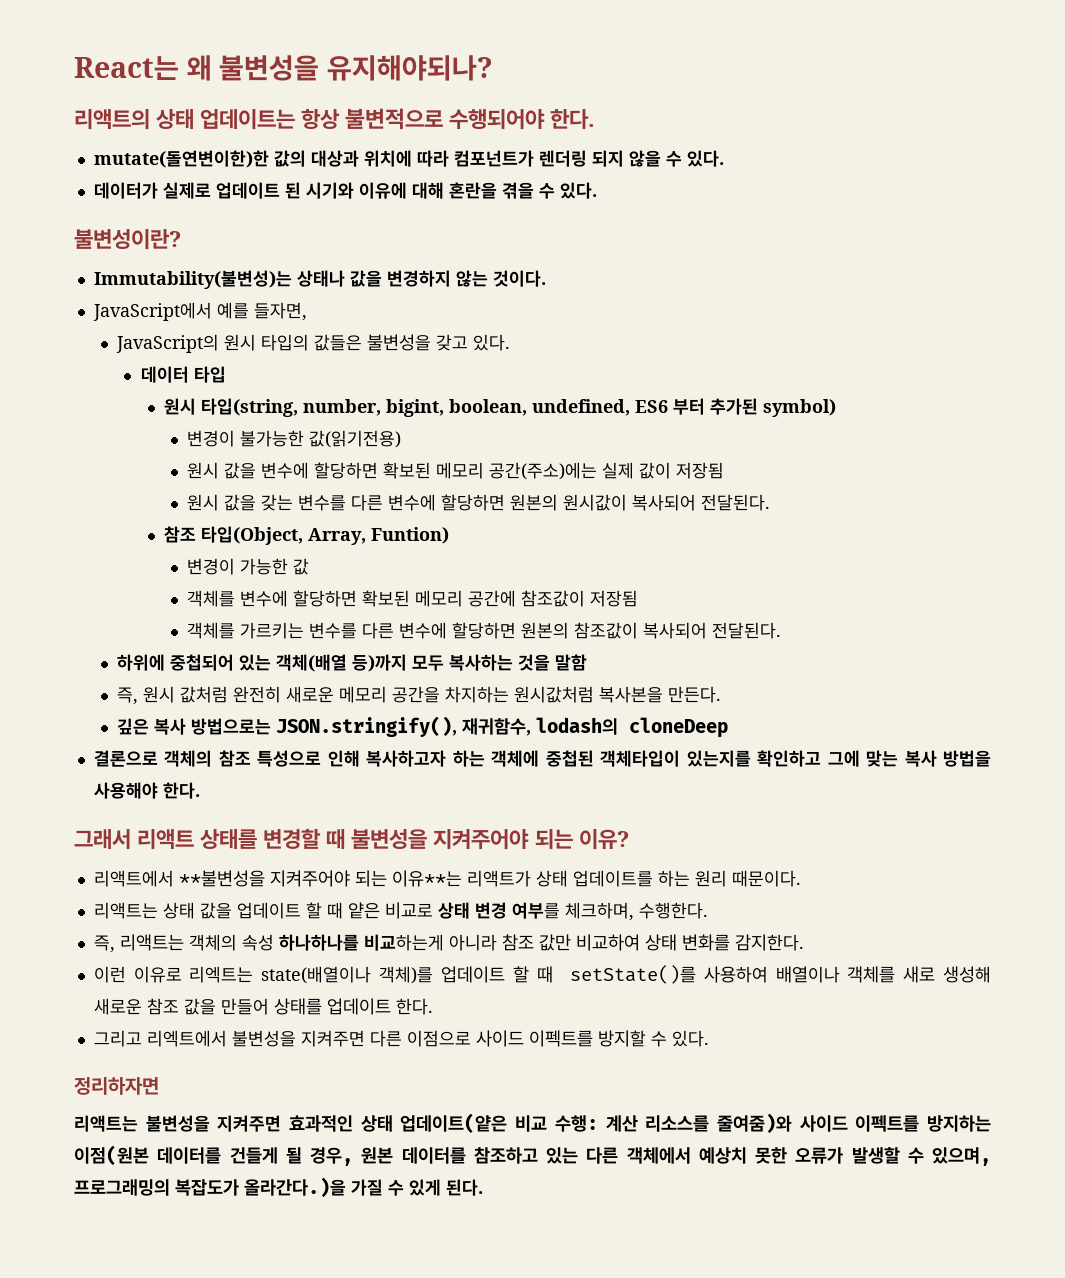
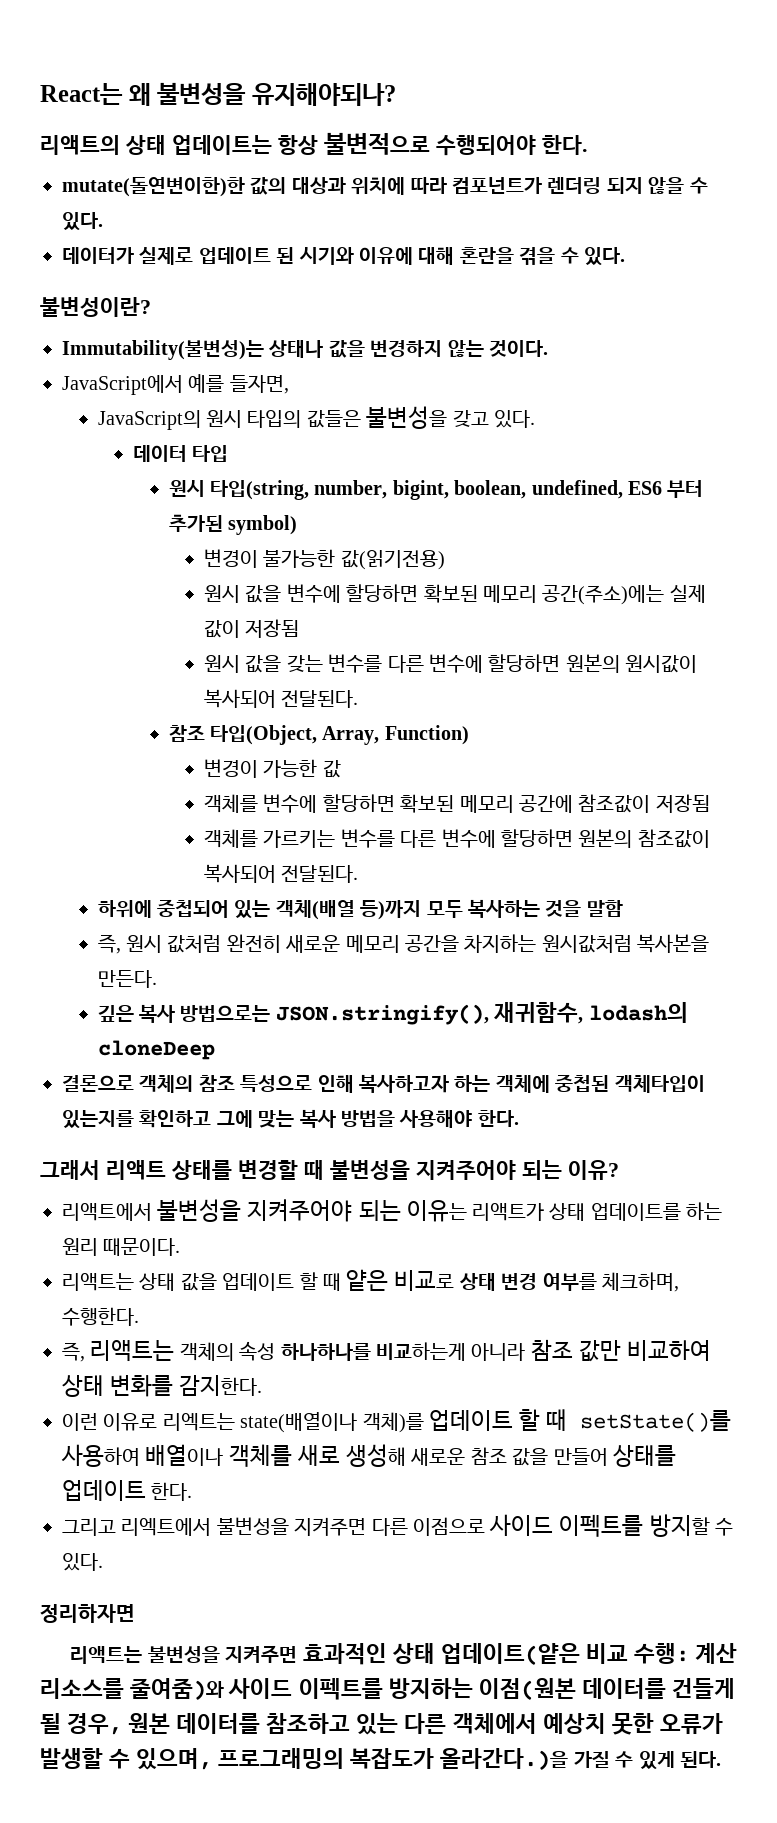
[370,527,449,544] Funtion) -> [384,725,469,745] Function)
[178,870,462,887] **불변성을 지켜주어야 되는 이유**는 -> [157,1199,467,1222] 불변성을 지켜주어야 되는 이유는

